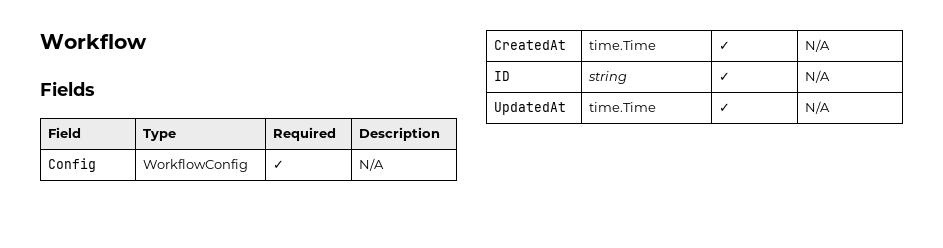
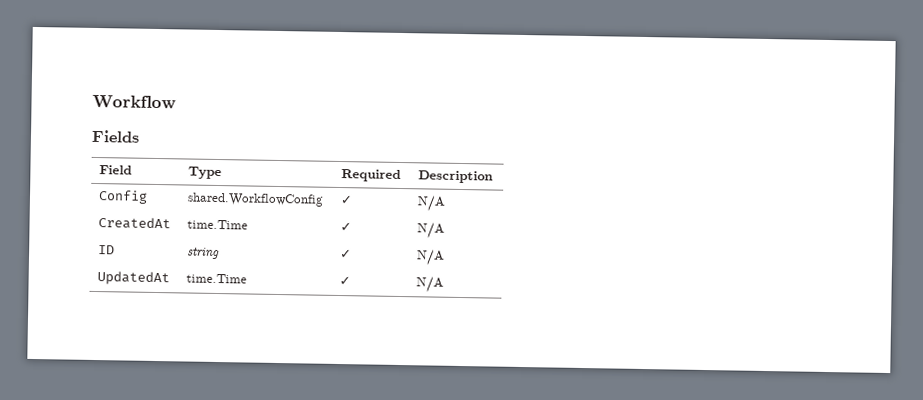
[142,159,248,172] WorkflowConfig -> [187,192,325,207] shared.WorkflowConfig

